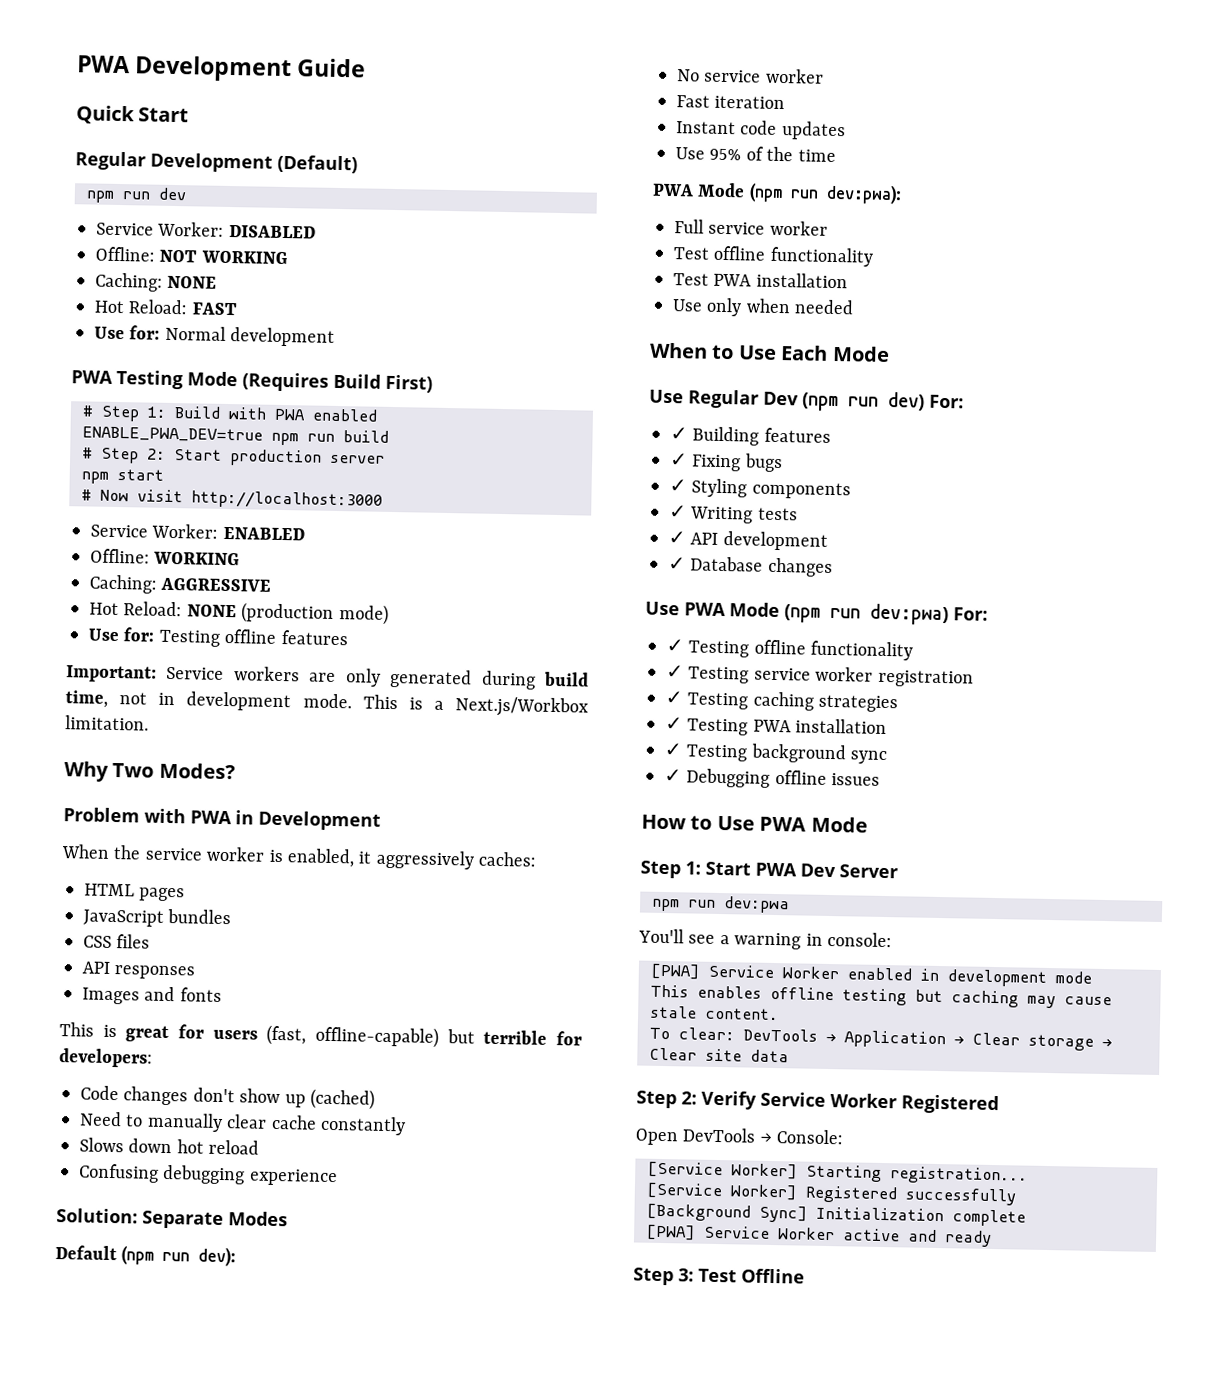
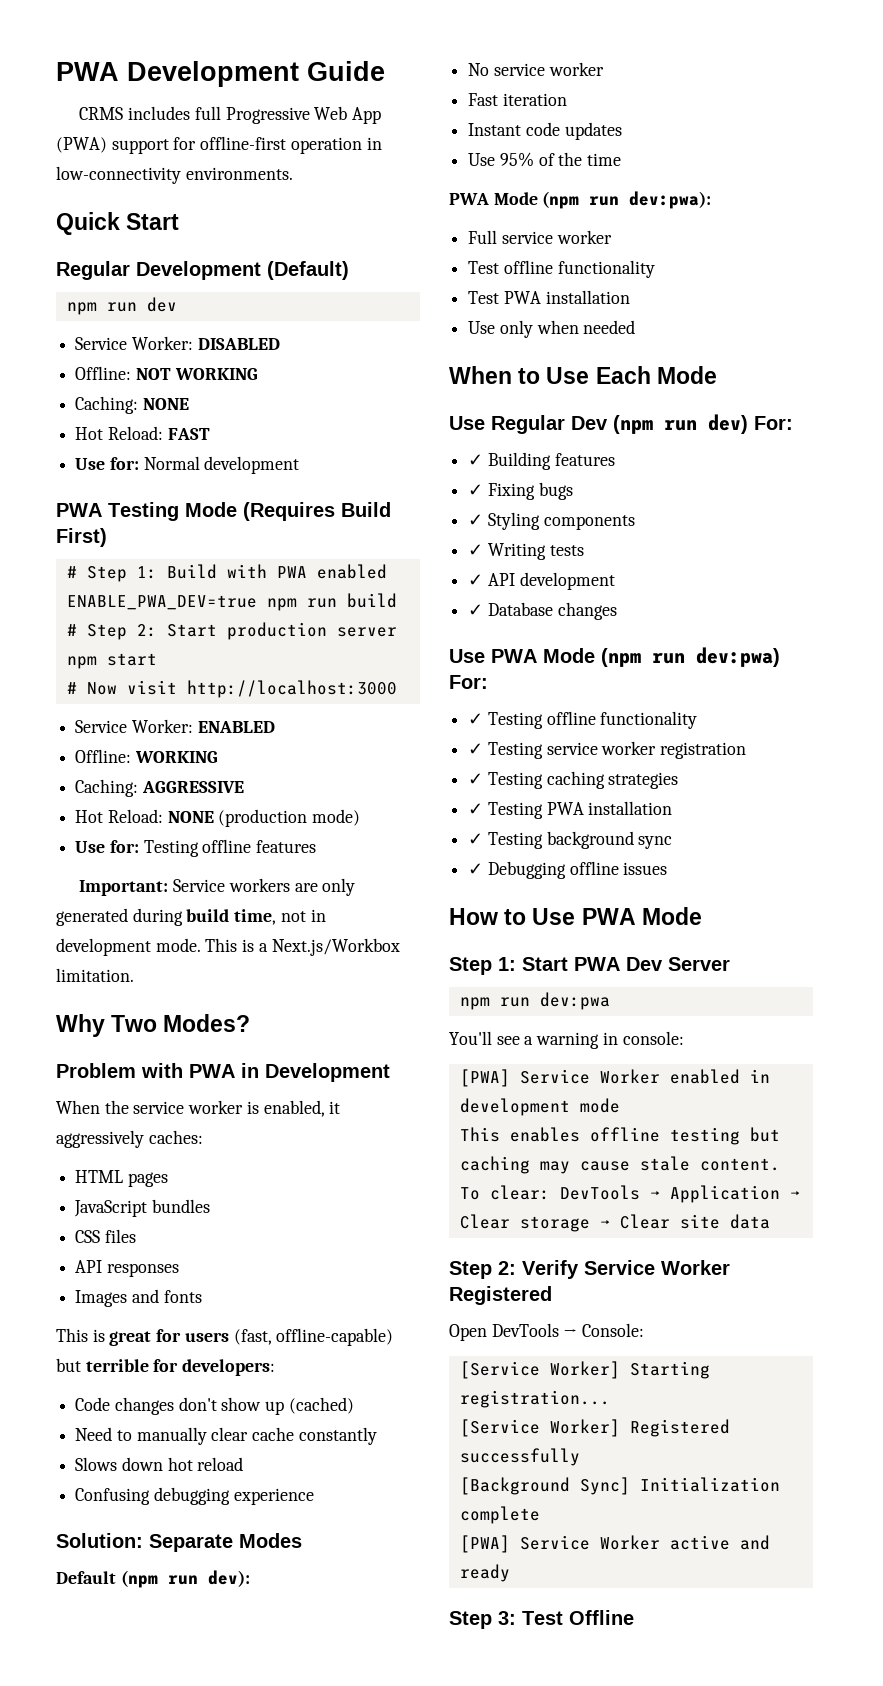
(367, 68) none -> [79,106,381,124] [56,136,382,154] [56,166,293,184] // CRMS includes full Progressive Web App (PWA) support for offline-first operation in low-connectivity environments.

